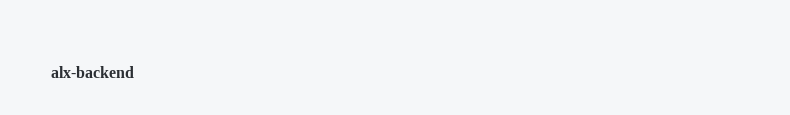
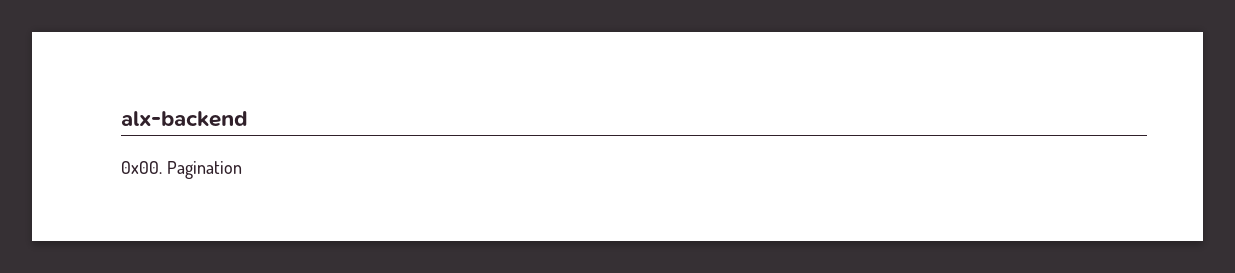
(134, 72) none -> [121,161,242,179] // 0x00. Pagination

